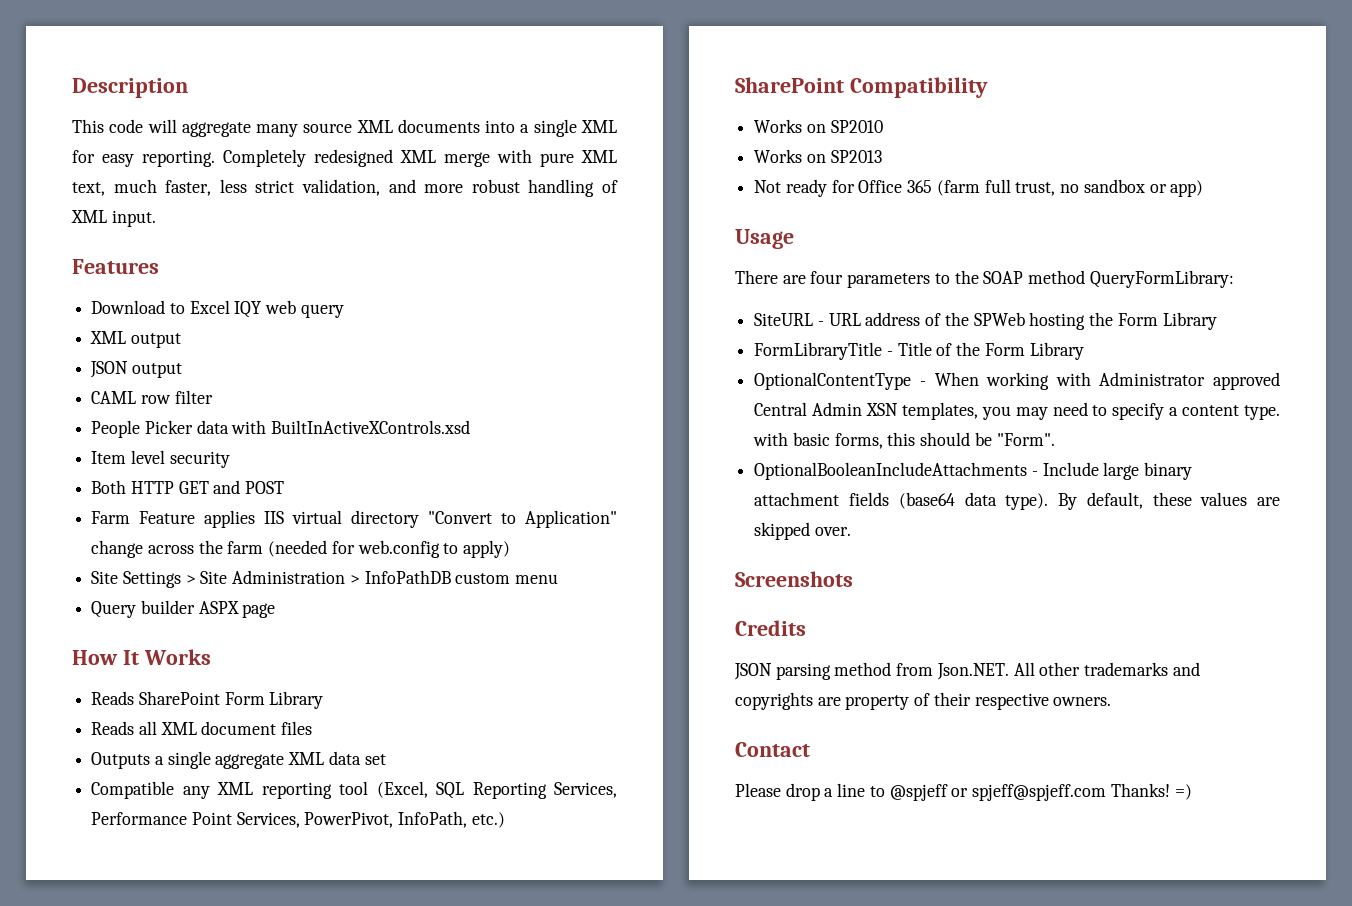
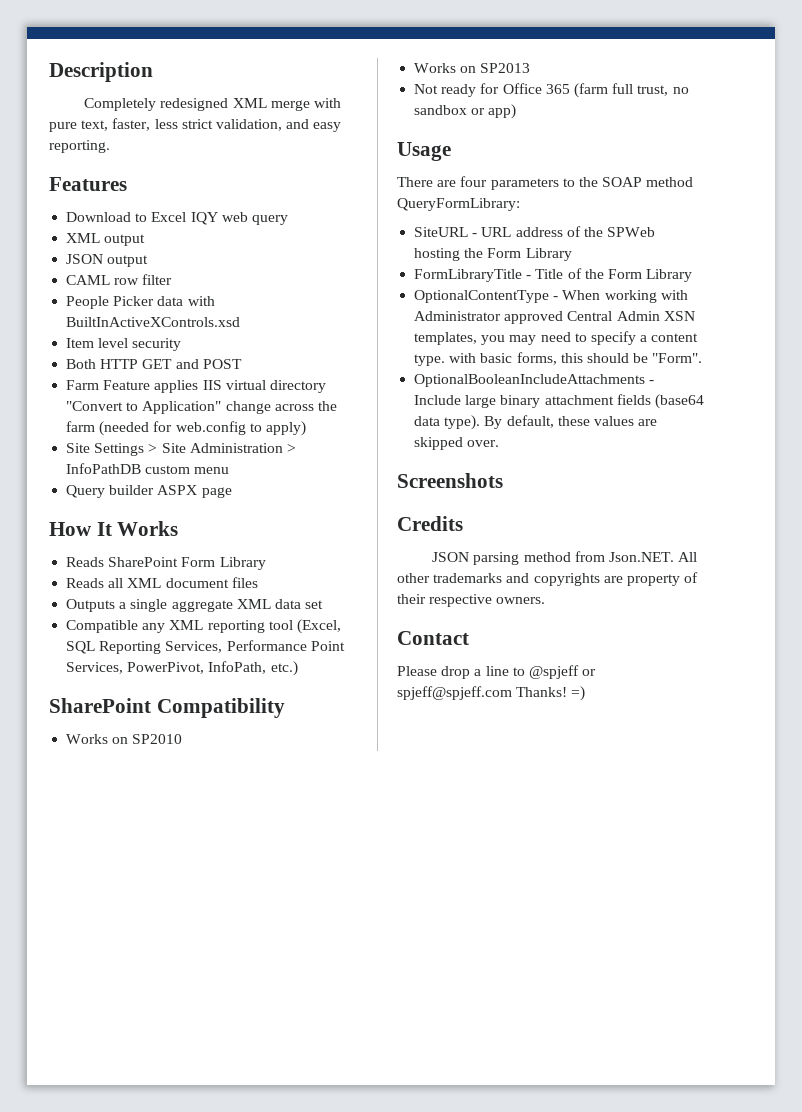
[72,119,617,137] [72,150,215,167] This code will aggregate many source XML documents into a single XML for easy reporting. -> (153, 72) none
[581,150,617,163] [72,179,157,196] XML text, much -> [81,120,109,131] text,
[424,179,619,197] [71,210,156,227] more robust handling of XML input. -> [313,122,342,132] [49,140,110,153] easy reporting.

